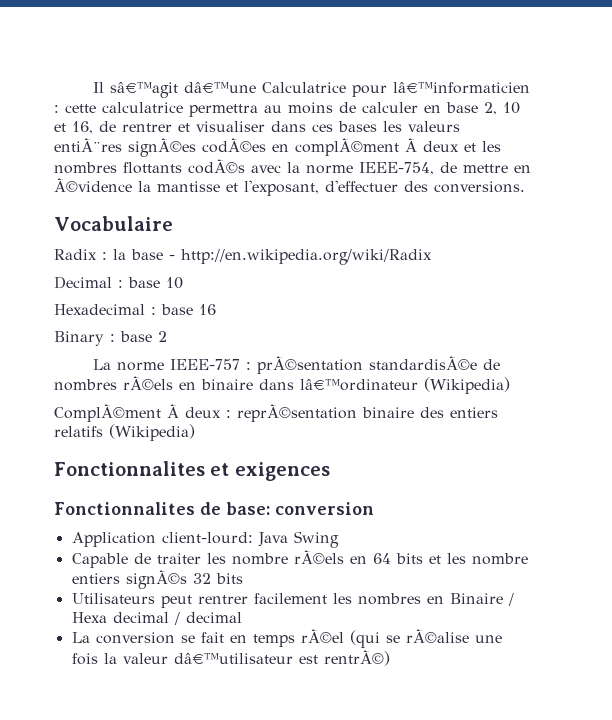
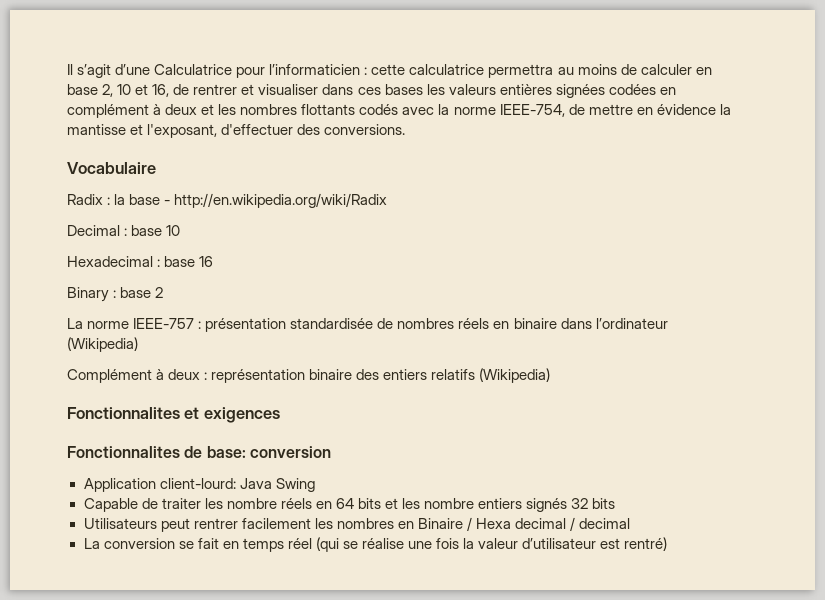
[109,82,256,98] sâ€™agit dâ€™une -> [77,64,151,78] s’agit d’une
[392,82,530,94] lâ€™informaticien -> [269,64,361,75] l’informaticien
[54,138,417,157] entiÃ¨res signÃ©es codÃ©es en complÃ©ment Ã -> [499,84,676,98] [67,104,162,118] entières signées codées en complément à
[188,159,245,174] codÃ©s -> [359,104,399,115] codés
[54,178,132,192] Ã©vidence -> [656,104,716,115] évidence
[256,356,477,374] prÃ©sentation standardisÃ©e -> [205,318,374,332] présentation standardisée
[123,376,173,390] rÃ©els -> [458,318,490,329] réels
[300,377,510,394] [54,404,179,422] lâ€™ordinateur (Wikipedia) // ComplÃ©ment Ã -> [595,318,668,329] [67,337,138,352] [67,369,165,383] l’ordinateur (Wikipedia) // Complément à
[237,404,357,422] reprÃ©sentation -> [211,369,306,383] représentation
[293,550,344,564] rÃ©els -> [280,498,312,509] réels
[125,570,187,589] signÃ©s -> [526,498,568,512] signés
[300,629,344,643] rÃ©el -> [287,538,312,549] réel
[405,629,469,643] rÃ©alise -> [361,538,404,549] réalise
[173,650,390,666] dâ€™utilisateur est rentrÃ©) -> [522,537,668,551] d’utilisateur est rentré)

